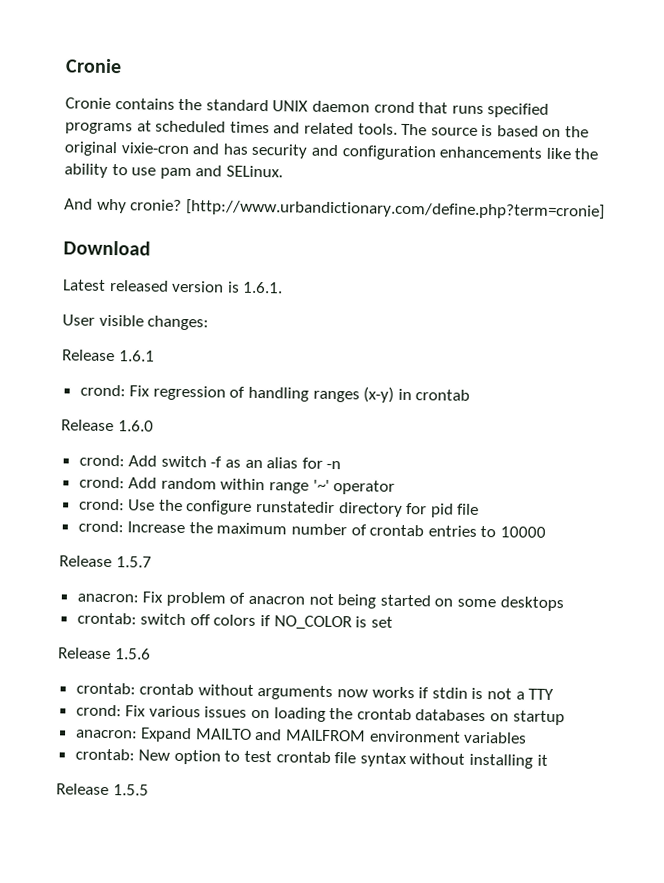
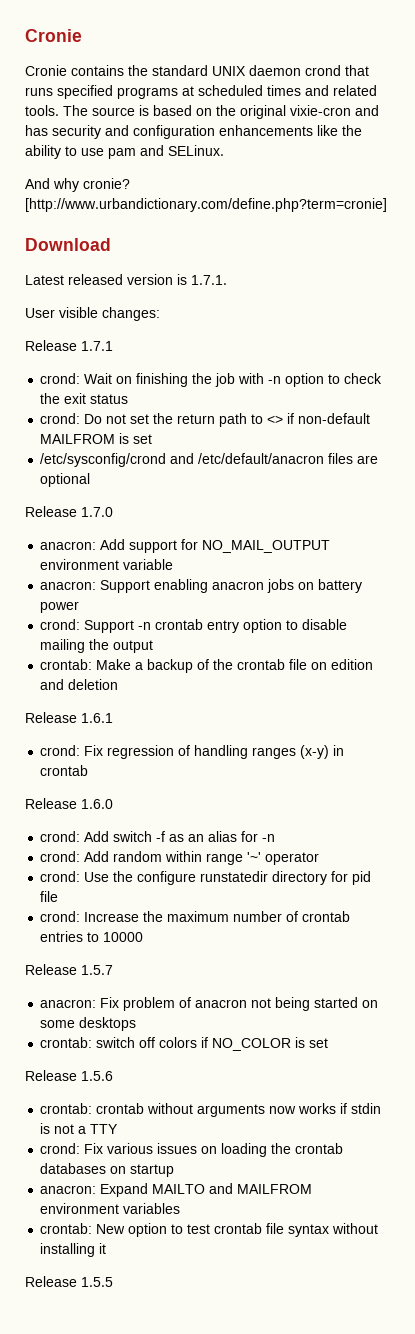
[242,281,284,294] 1.6.1. -> [191,275,227,285] 1.7.1.
(210, 323) none -> [25,340,113,351] [40,373,383,387] [40,393,129,404] [40,413,371,427] [40,433,153,444] [40,453,379,467] [40,473,91,487] [25,506,113,517] [40,539,331,553] [40,559,174,570] [40,579,363,593] [40,601,80,613] [40,619,348,633] [40,639,154,653] [40,659,374,673] [40,679,119,690] // Release 1.7.1 // crond: Wait on finishing the job with -n option to check the exit status // crond: Do not set the return path to <> if non-default MAILFROM is set // /etc/sysconfig/crond and /etc/default/anacron files are optional // Release 1.7.0 // anacron: Add support for NO_MAIL_OUTPUT environment variable // anacron: Support enabling anacron jobs on battery power // crond: Support -n crontab entry option to disable mailing the output // crontab: Make a backup of the crontab file on edition and deletion

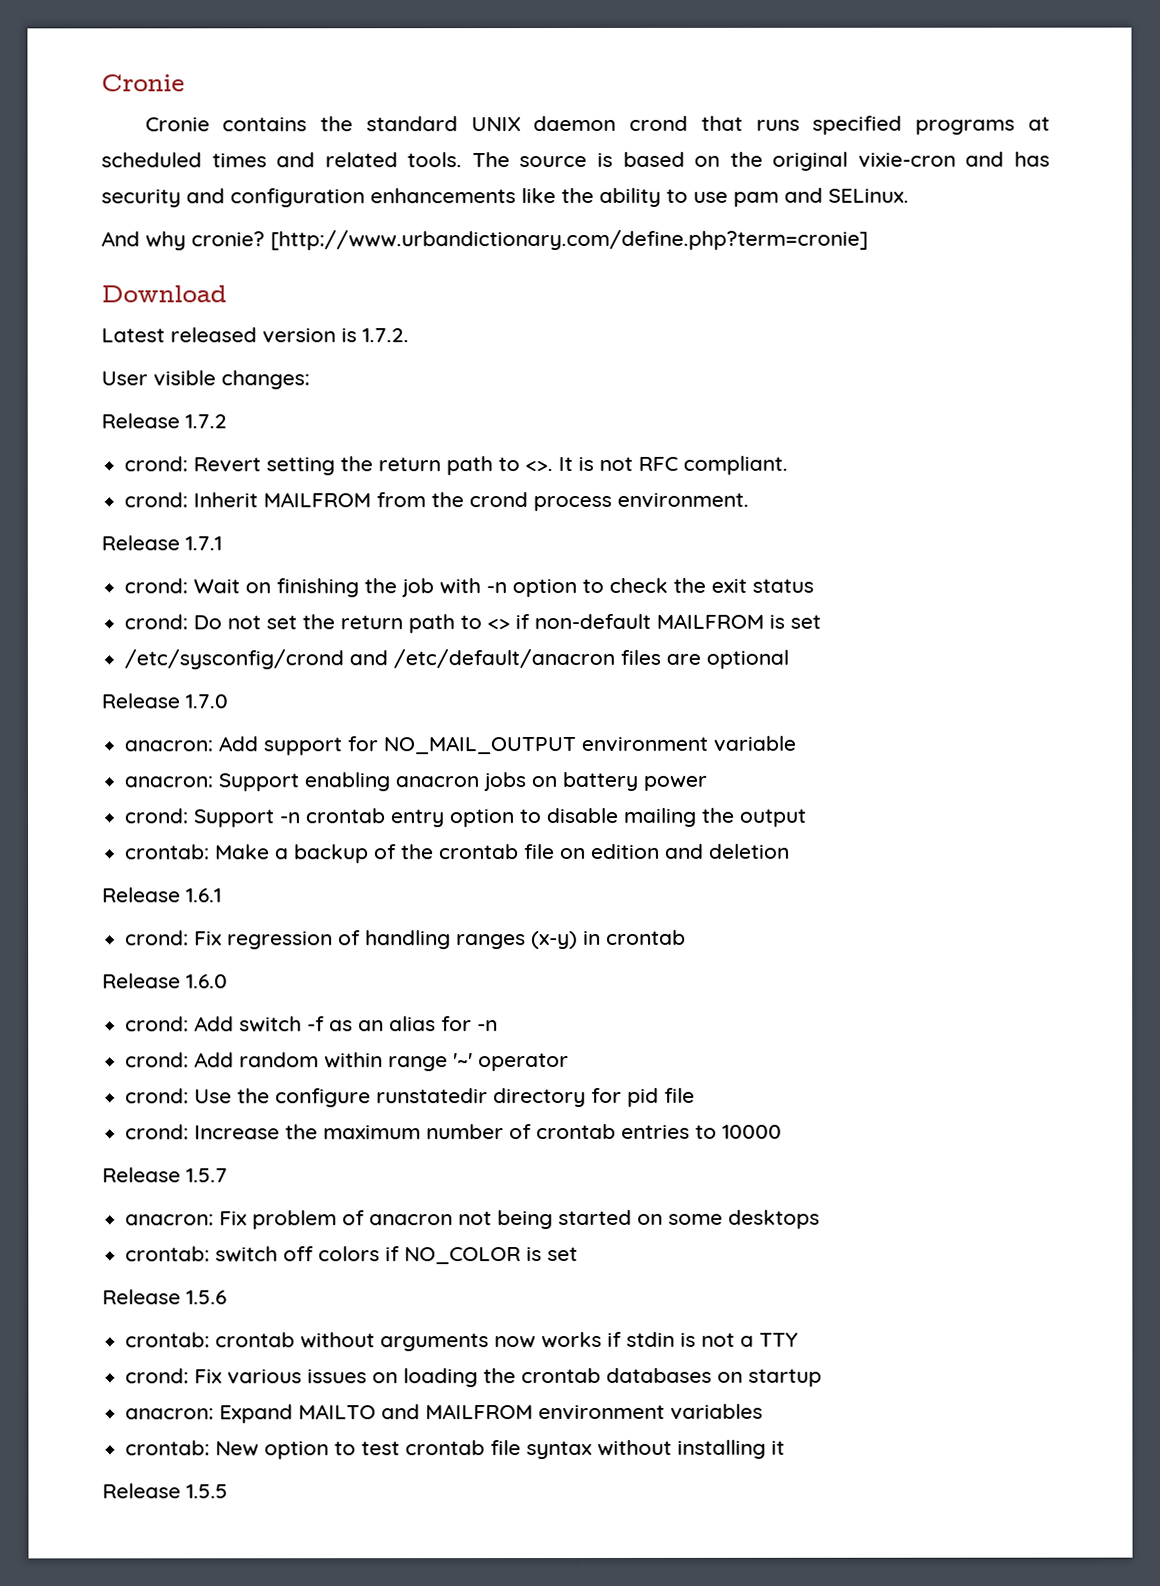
[191,275,227,285] 1.7.1. -> [362,328,409,343] 1.7.2.
(160, 314) none -> [101,413,227,429] [124,455,789,476] [124,492,750,512] // Release 1.7.2 // crond: Revert setting the return path to <>. It is not RFC compliant. // crond: Inherit MAILFROM from the crond process environment.

